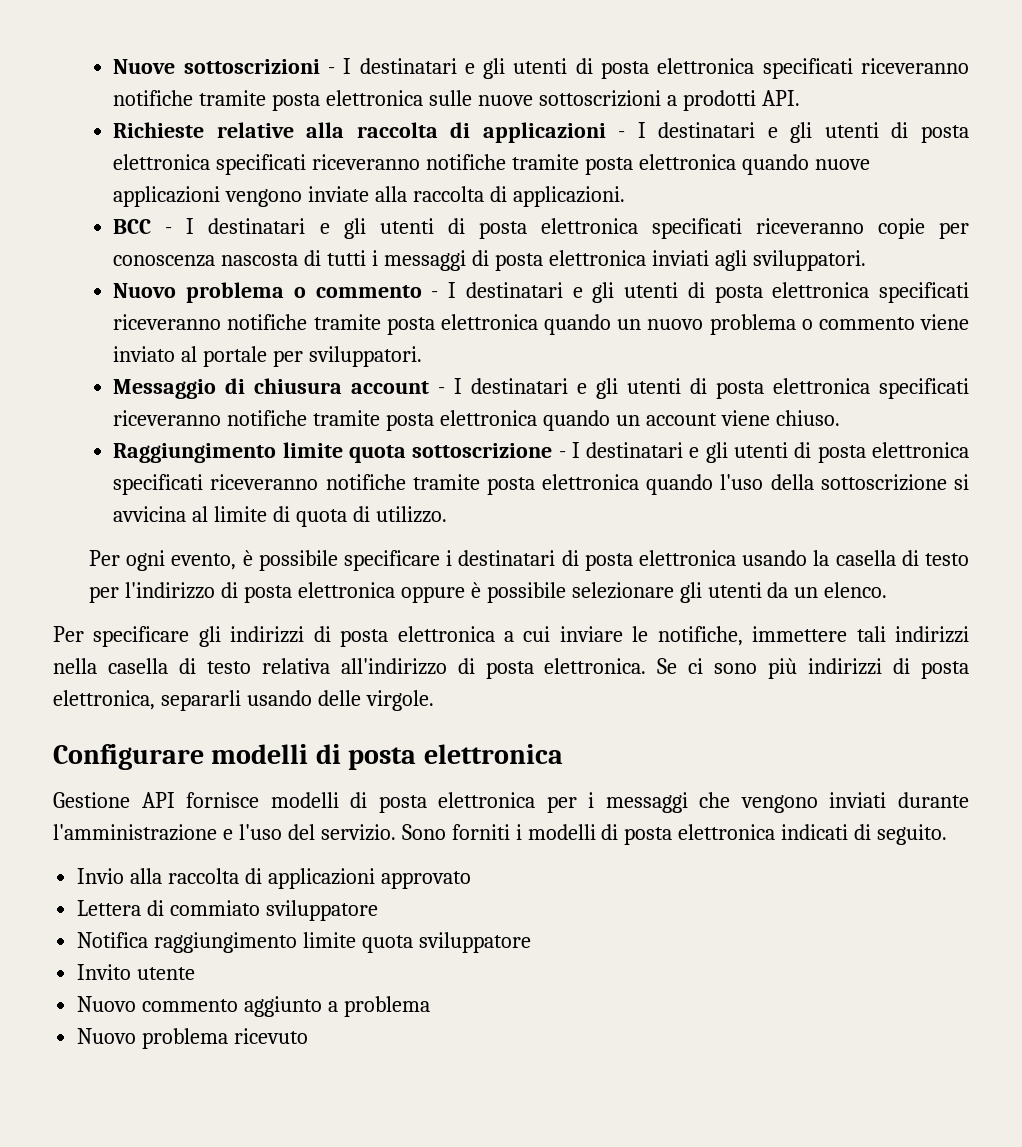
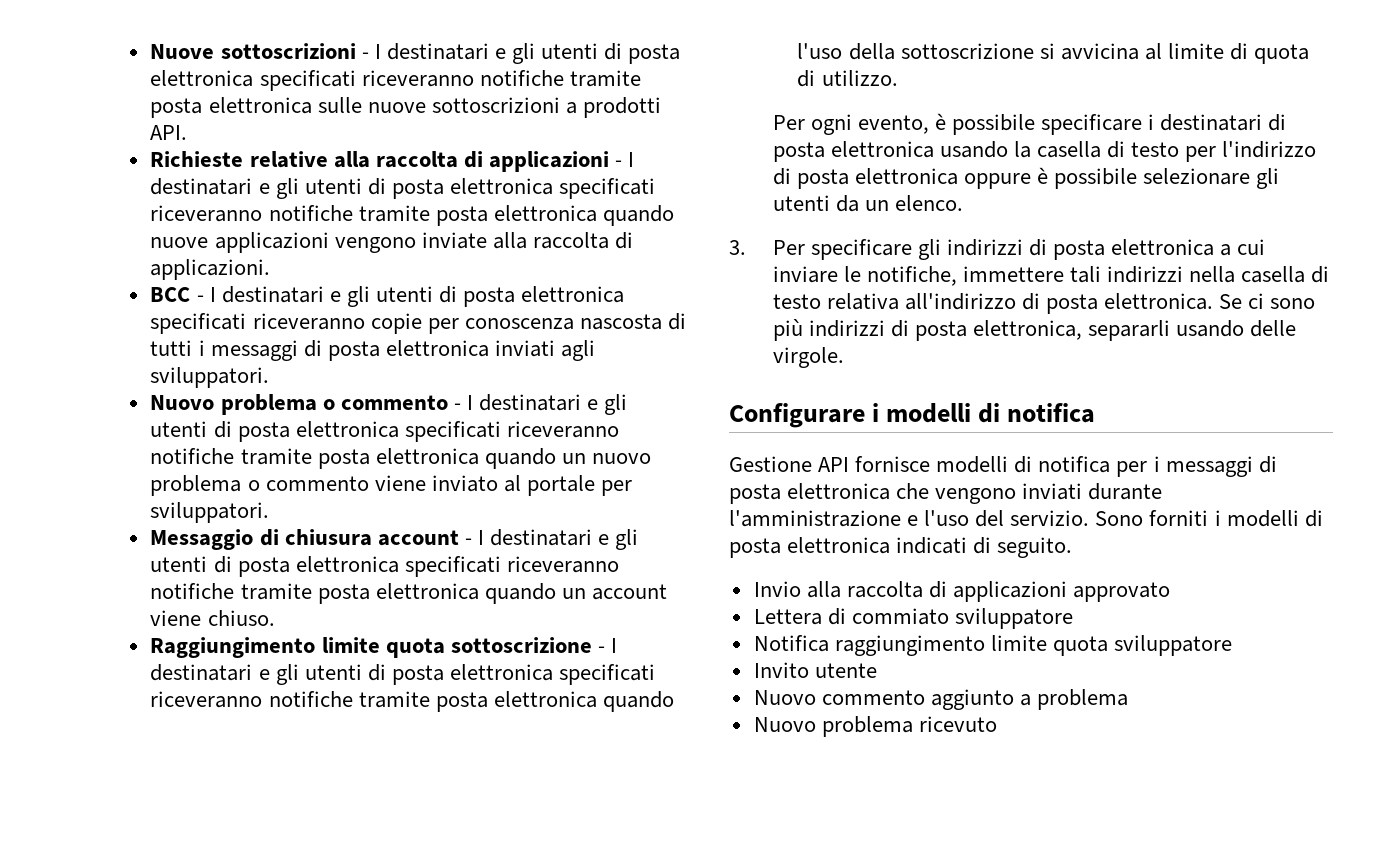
(888, 590) none -> [729,240,746,255] 3.
[211,744,563,770] modelli di posta elettronica -> [872,403,1096,423] i modelli di notifica
[378,792,536,813] posta elettronica -> [1038,456,1111,473] notifica
(688, 802) none -> [1258,456,1277,473] [729,483,891,504] di posta elettronica

